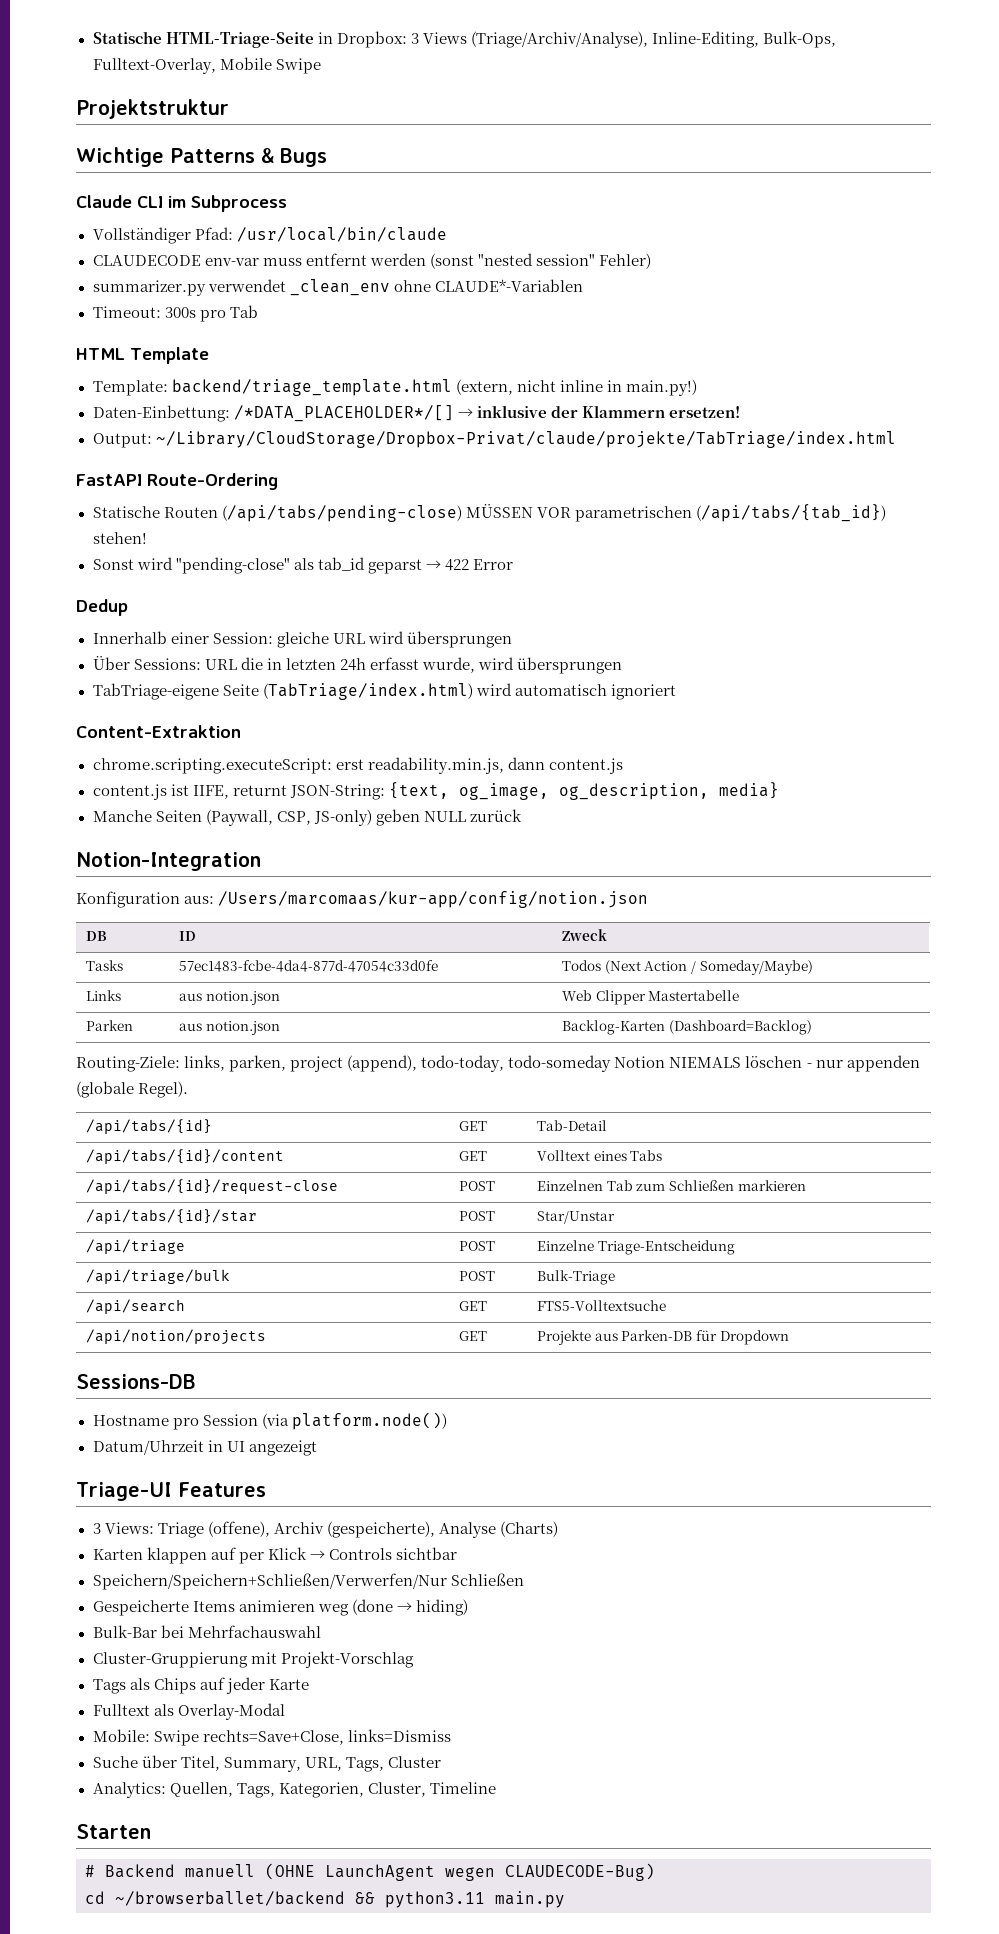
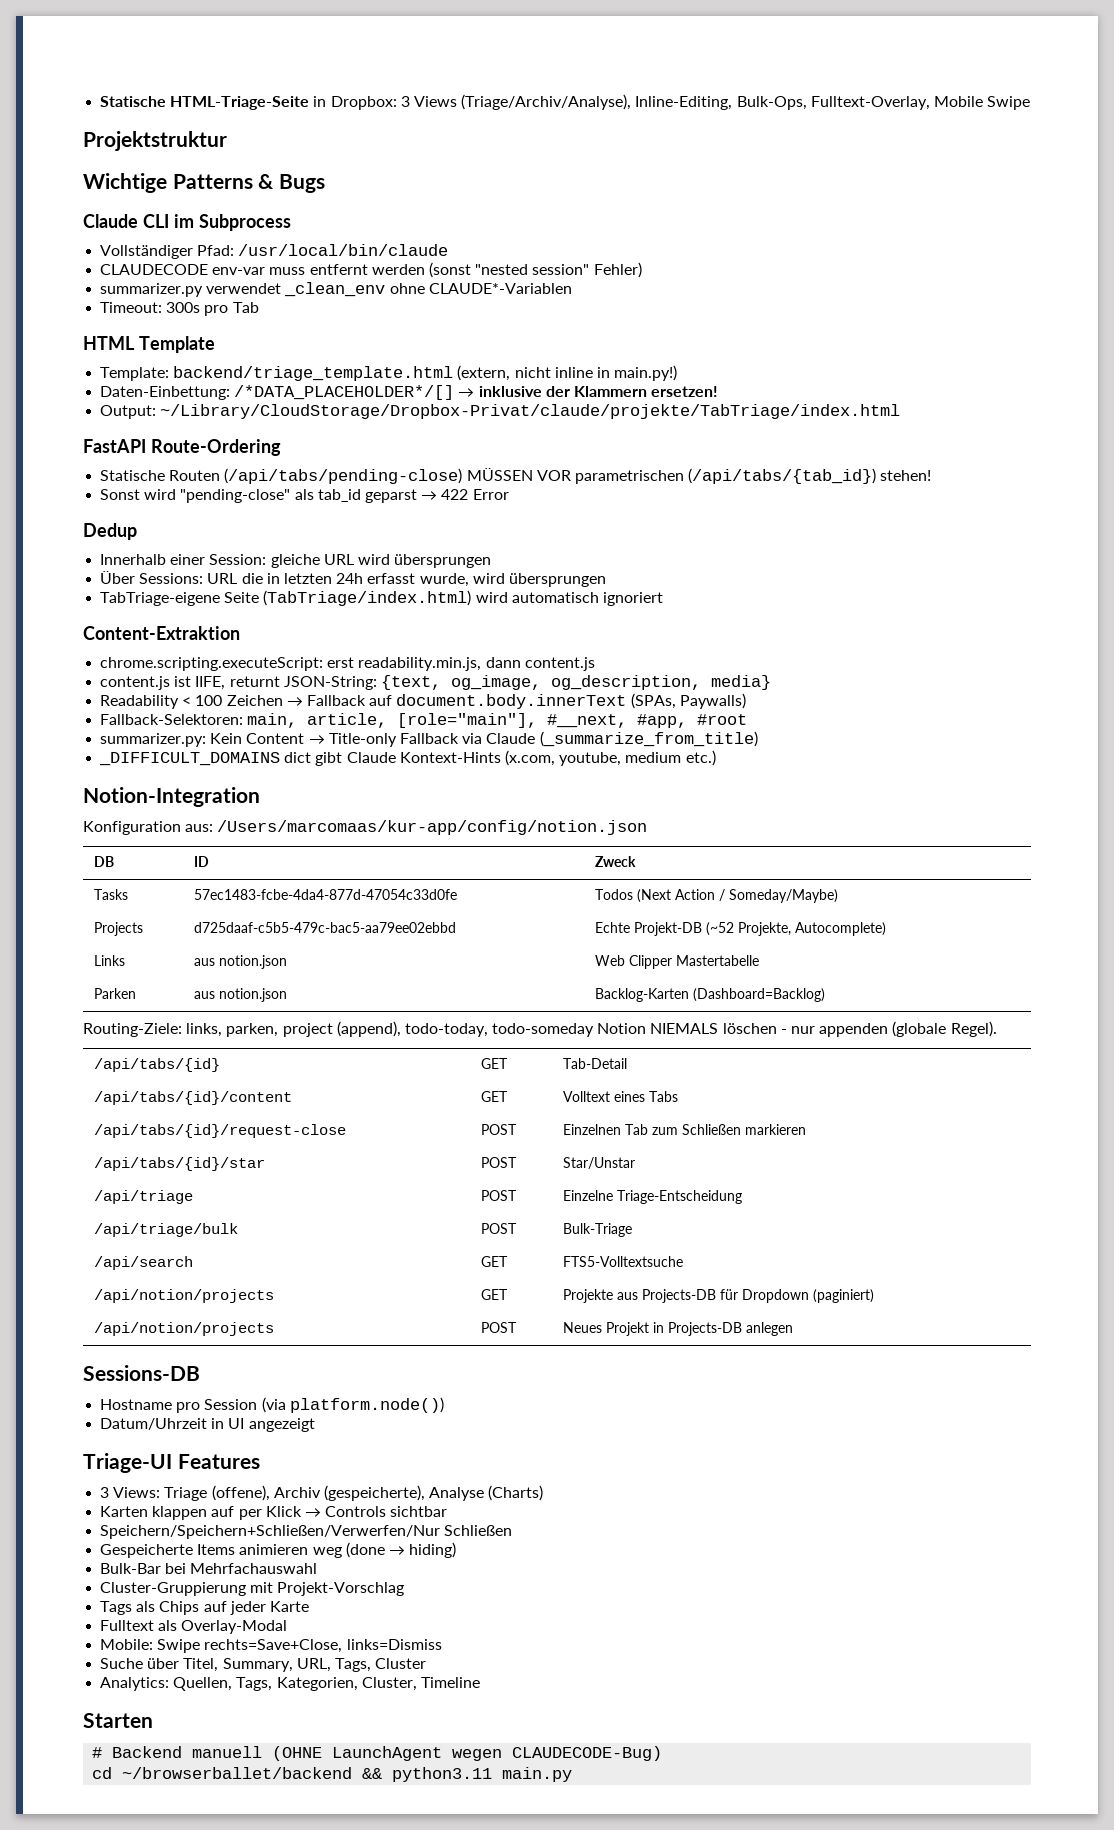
[92,809,522,826] Manche Seiten (Paywall, CSP, JS-only) geben NULL zurück -> [100,693,746,709] [100,713,748,728] [100,731,758,747] [99,750,716,766] Readability < 100 Zeichen → Fallback auf document.body.innerText (SPAs, Paywalls) // Fallback-Selektoren: main, article, [role="main"], #__next, #app, #root // summarizer.py: Kein Content → Title-only Fallback via Claude (_summarize_from_title) // _DIFFICULT_DOMAINS dict gibt Claude Kontext-Hints (x.com, youtube, medium etc.)
(813, 967) none -> [93,922,143,936] [193,922,456,933] [594,922,886,936] // Projects | d725daaf-c5b5-479c-bac5-aa79ee02ebbd | Echte Projekt-DB (~52 Projekte, Autocomplete)
[621,1330,693,1341] Parken-DB -> [641,1289,716,1303] Projects-DB
(789, 1337) none -> [812,1289,874,1303] [93,1322,274,1336] [480,1322,517,1333] [562,1322,793,1336] (paginiert) // /api/notion/projects | POST | Neues Projekt in Projects-DB anlegen

